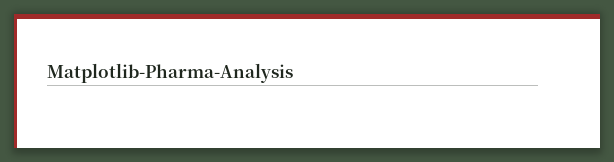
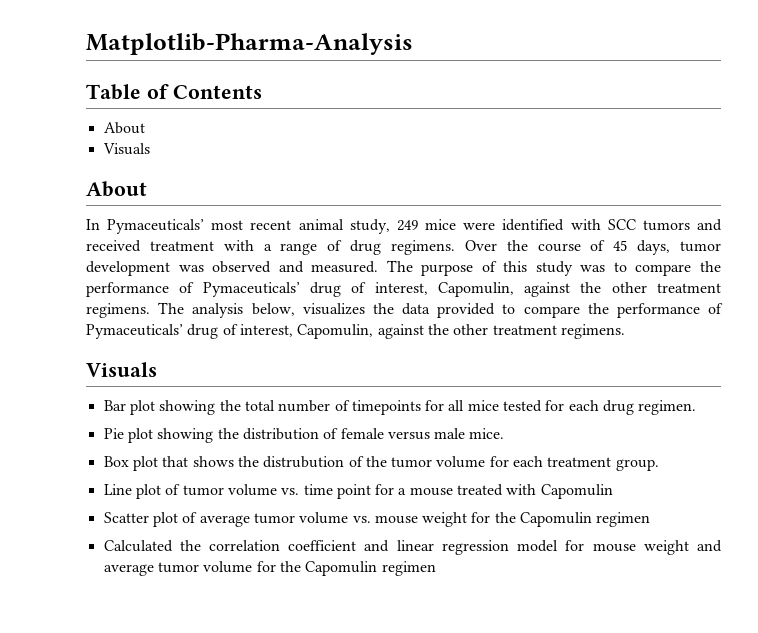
(293, 73) none -> [86,84,262,100] [103,122,145,134] [102,143,150,155] [86,181,147,197] [86,219,722,234] [86,240,721,255] [86,260,722,276] [86,282,721,297] [86,302,723,318] [86,324,625,339] [86,362,157,377] [103,400,697,415] [103,428,505,443] [103,456,659,471] [103,484,613,499] [103,512,651,527] [103,540,723,555] [103,561,436,576] // Table of Contents // About // Visuals // About // In Pymaceuticals’ most recent animal study, 249 mice were identified with SCC tumors and received treatment with a range of drug regimens. Over the course of 45 days, tumor development was observed and measured. The purpose of this study was to compare the performance of Pymaceuticals’ drug of interest, Capomulin, against the other treatment regimens. The analysis below, visualizes the data provided to compare the performance of Pymaceuticals’ drug of interest, Capomulin, against the other treatment regimens. // Visuals // Bar plot showing the total number of timepoints for all mice tested for each drug regimen. // Pie plot showing the distribution of female versus male mice. // Box plot that shows the distrubution of the tumor volume for each treatment group. // Line plot of tumor volume vs. time point for a mouse treated with Capomulin // Scatter plot of average tumor volume vs. mouse weight for the Capomulin regimen // Calculated the correlation coefficient and linear regression model for mouse weight and average tumor volume for the Capomulin regimen

